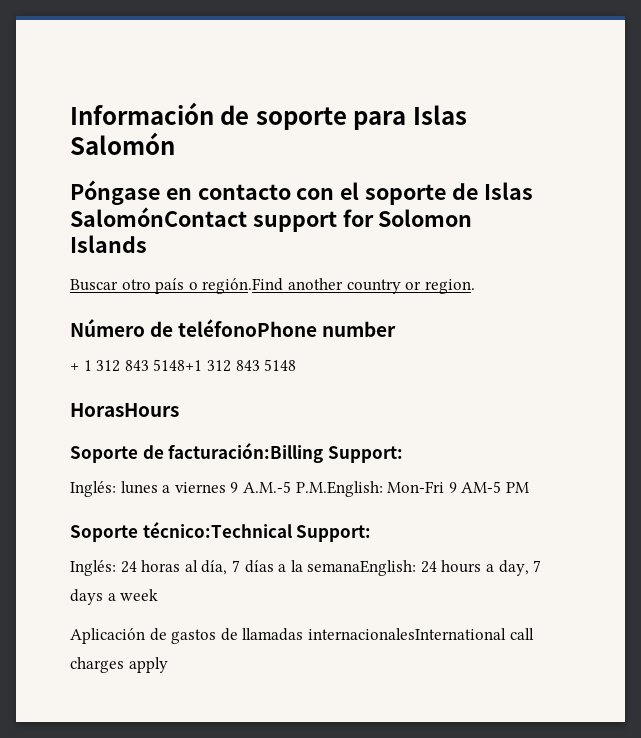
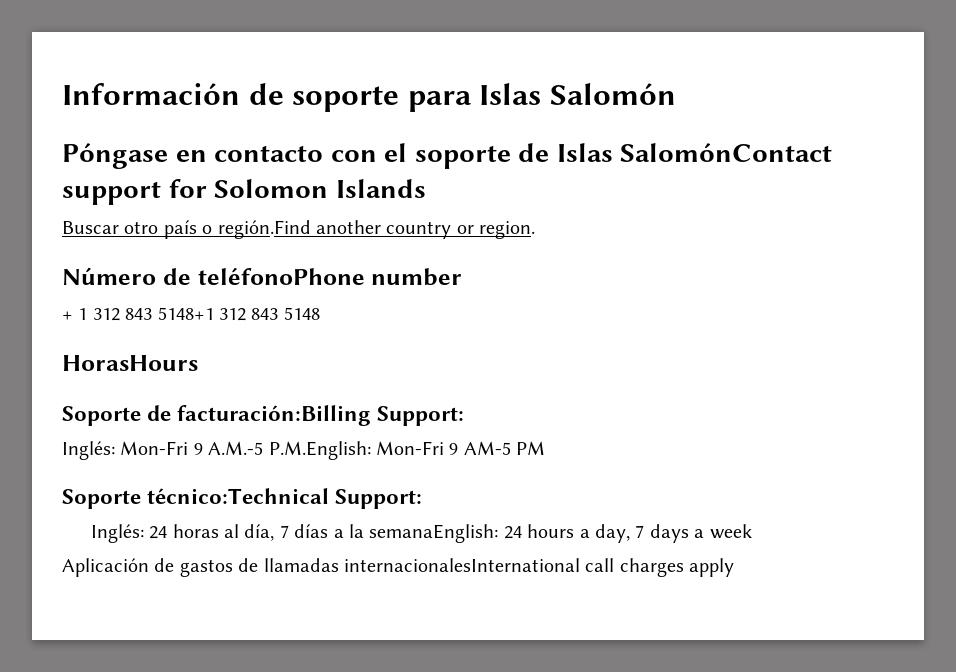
[120,481,226,494] lunes a viernes -> [120,441,189,455] Mon-Fri

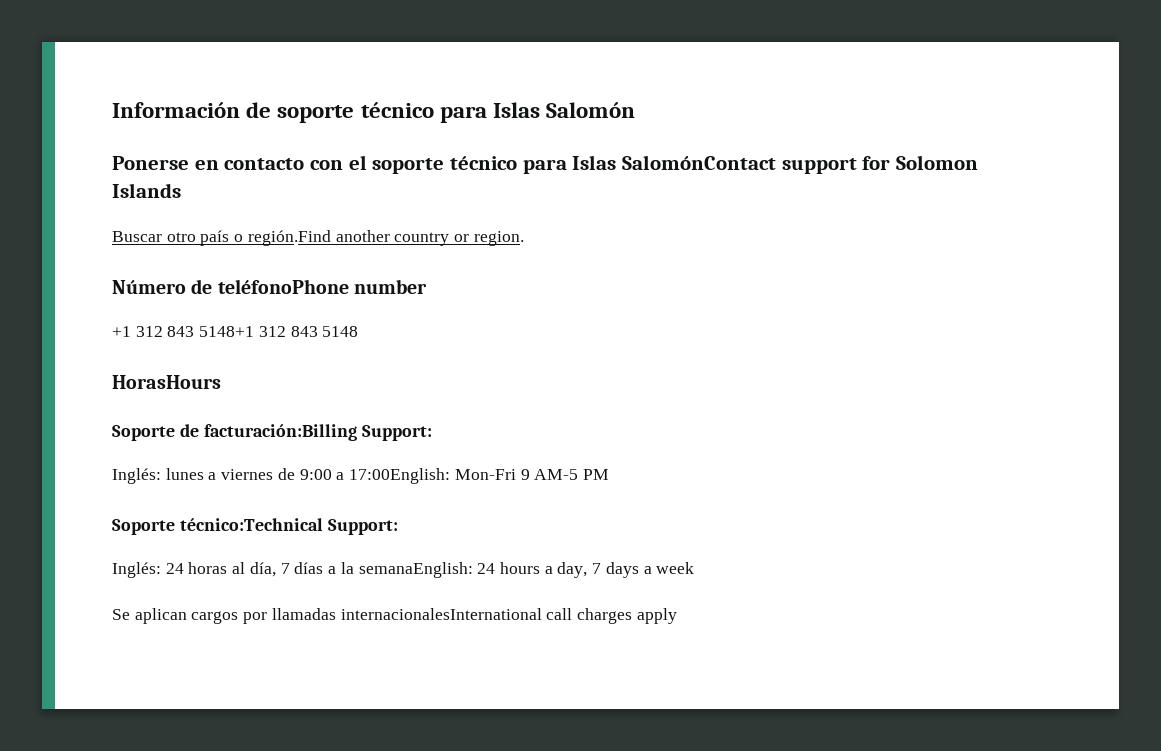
(400, 99) none -> [360,102,434,118] técnico
[62,143,168,169] Póngase -> [112,156,189,170] Ponerse
[518,143,550,162] de -> [450,156,567,174] técnico para
[62,308,88,320] + 1 -> [112,326,131,337] +1
[120,441,371,460] Mon-Fri 9 A.M.-5 P.M.English: -> [165,468,451,484] lunes a viernes de 9:00 a 17:00English:
[62,558,259,577] Aplicación de gastos de -> [112,608,268,624] Se aplican cargos por

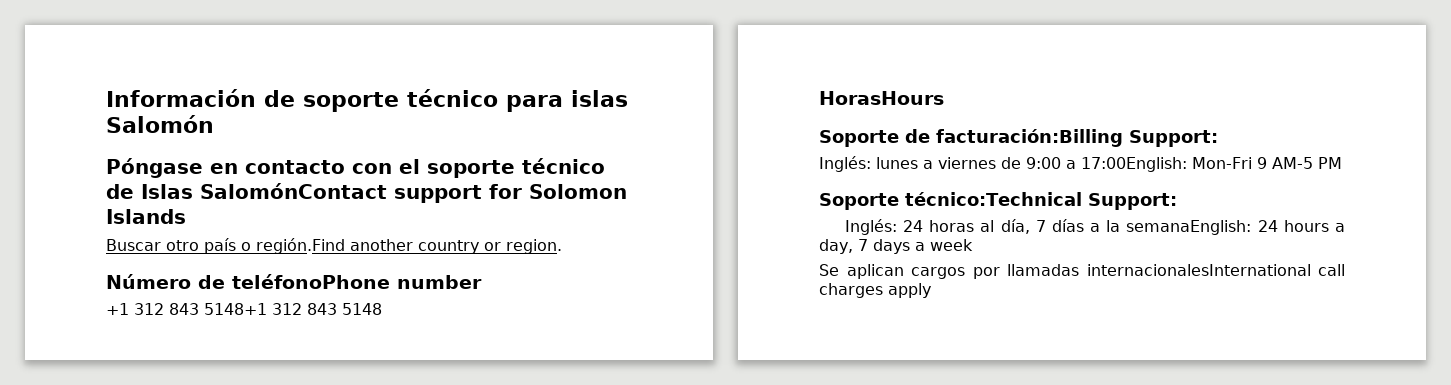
[493,102,541,118] Islas -> [571,90,628,107] islas
[112,156,189,170] Ponerse -> [106,158,203,178] Póngase
[522,159,567,174] para -> [106,184,134,199] de

